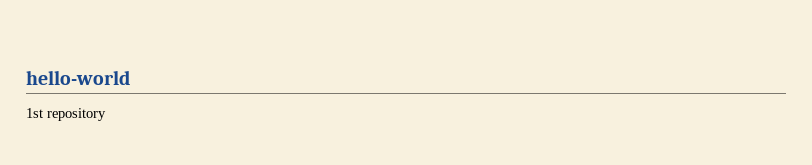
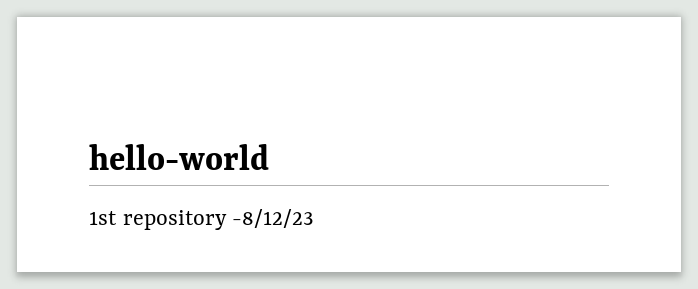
(106, 114) none -> [232,209,315,228] -8/12/23

